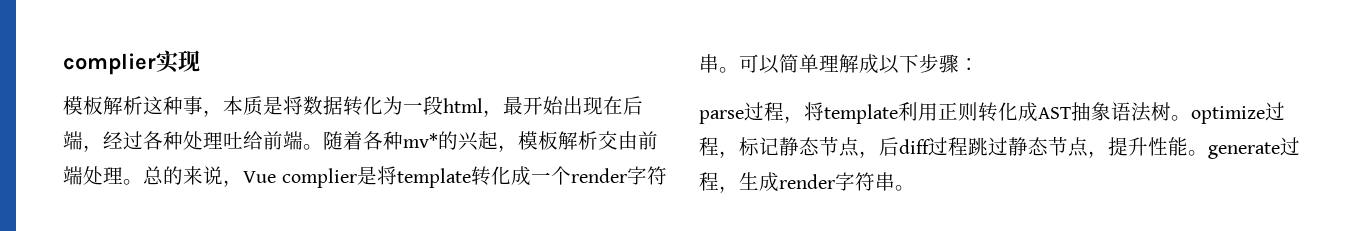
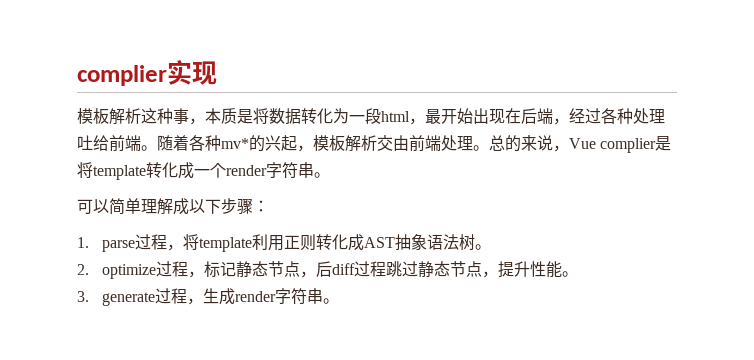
(739, 70) none -> (330, 175) //
(979, 64) none -> [77,237,89,248] 1.
(1191, 118) none -> [77,264,89,275] // 2.
(1208, 153) none -> [77,291,89,302] // 3.

